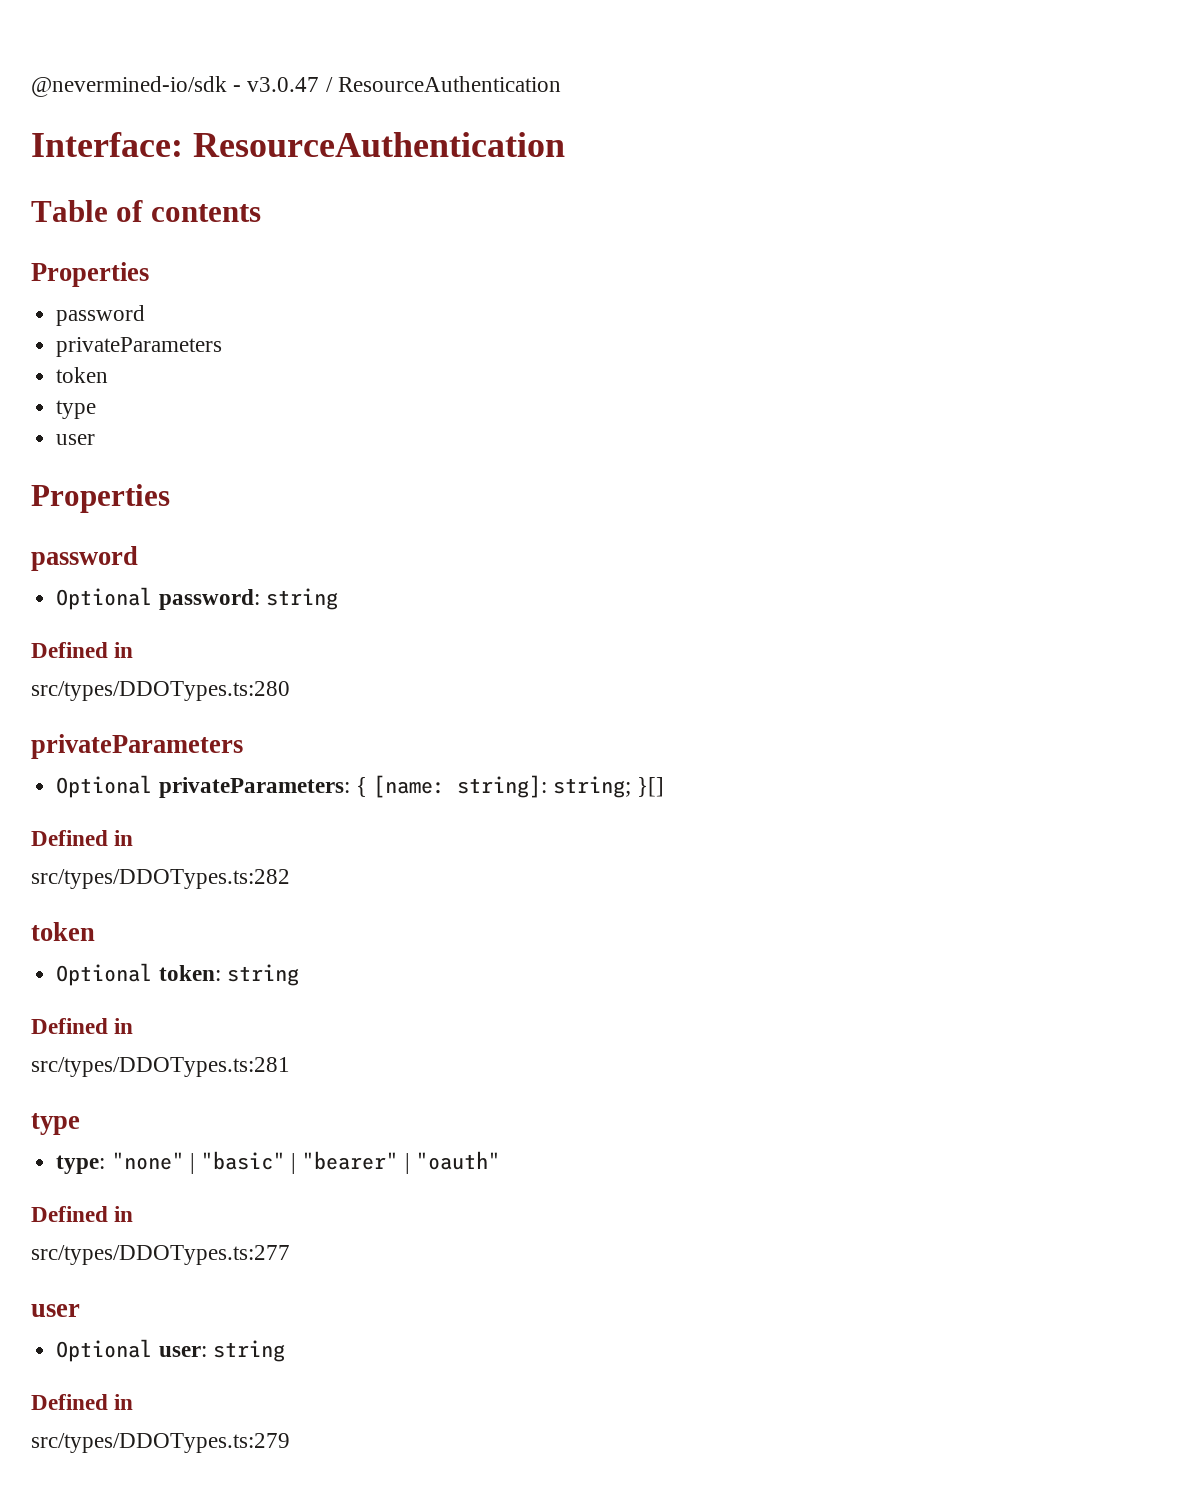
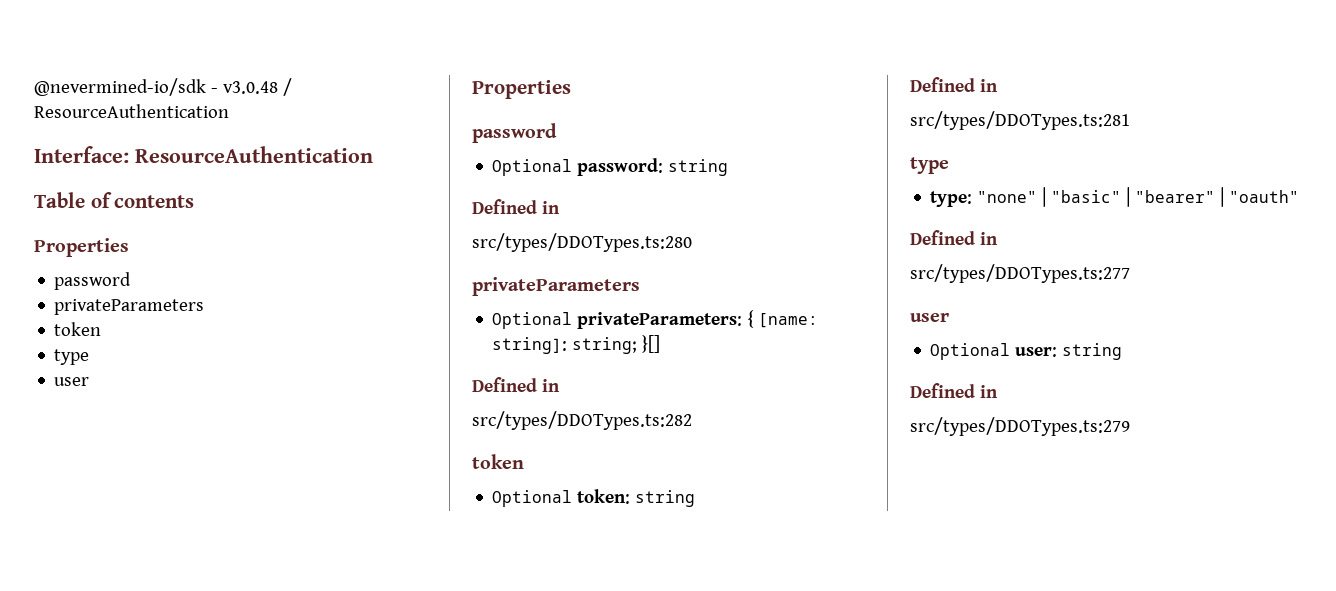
[247,77,320,92] v3.0.47 -> [222,81,278,94] v3.0.48

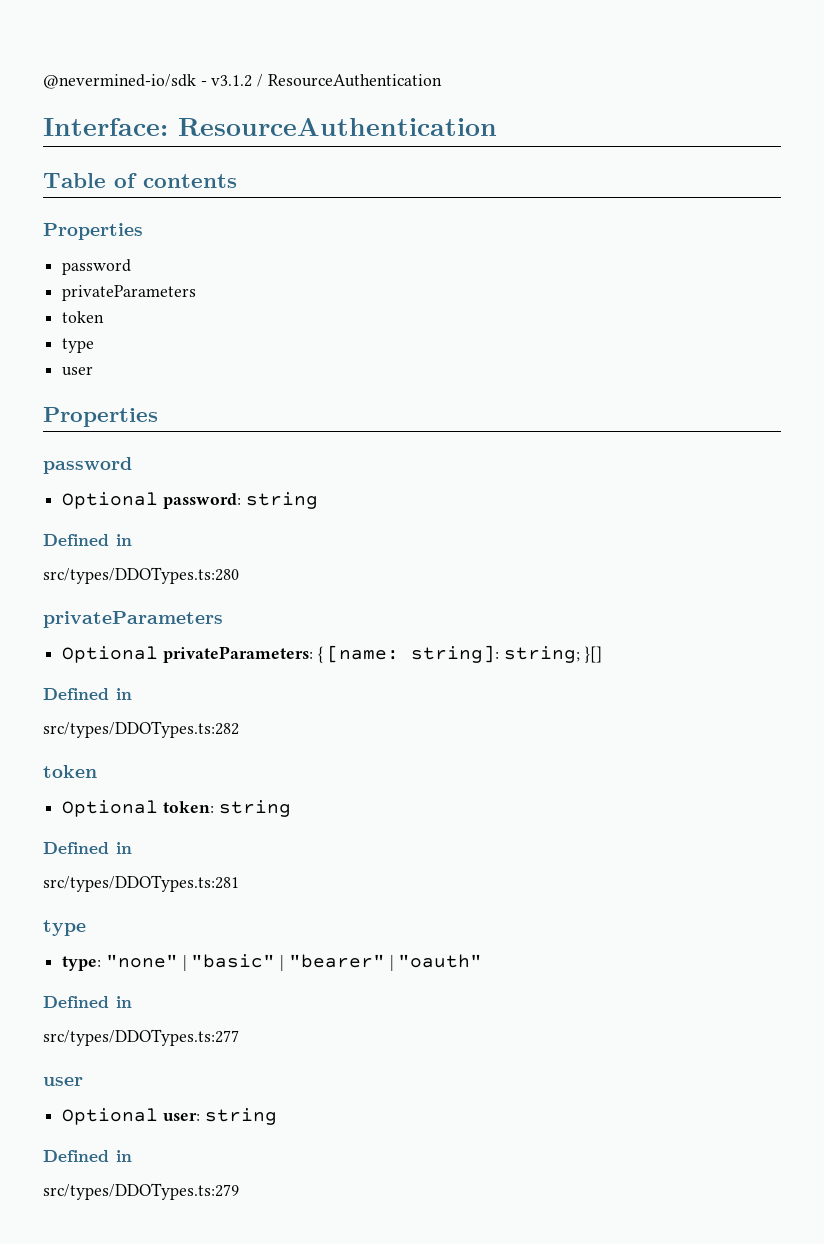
[222,81,278,94] v3.0.48 -> [211,75,253,87] v3.1.2

